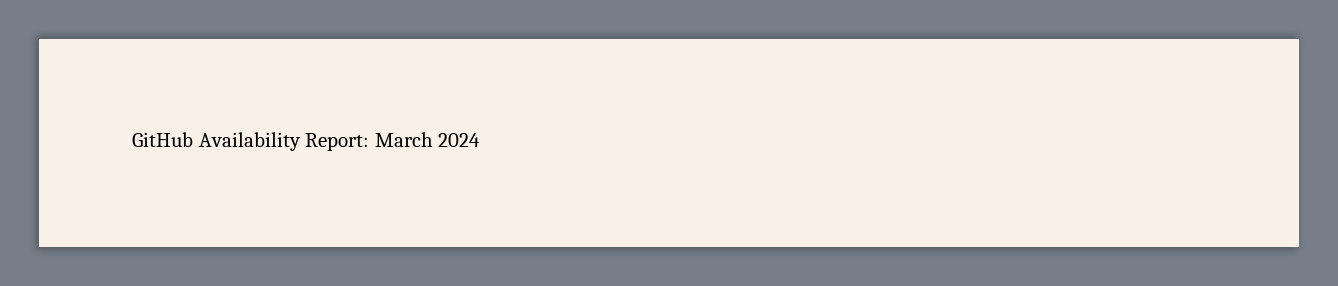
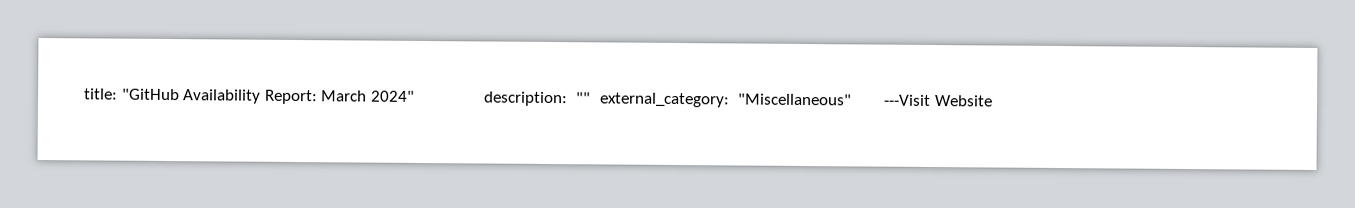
[132,132,193,147] GitHub -> [84,88,180,101] title: "GitHub
[438,133,481,147] 2024 -> [370,90,993,108] 2024" description: "" external_category: "Miscellaneous" ---Visit Website

